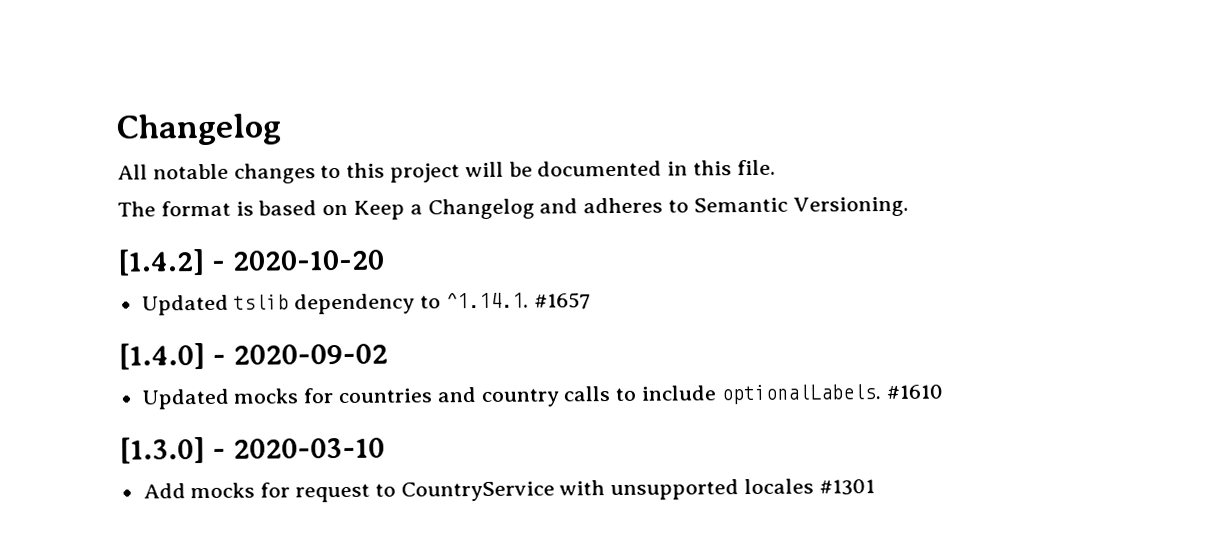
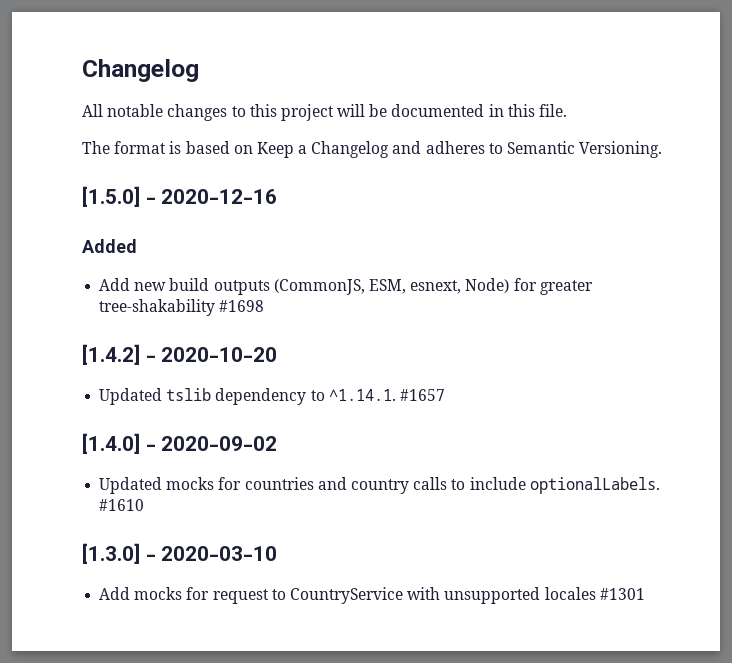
(909, 206) none -> [82,186,278,207] [82,239,137,253] [99,278,593,295] [99,299,265,316] // [1.5.0] - 2020-12-16 // Added // Add new build outputs (CommonJS, ESM, esnext, Node) for greater tree-shakability #1698

